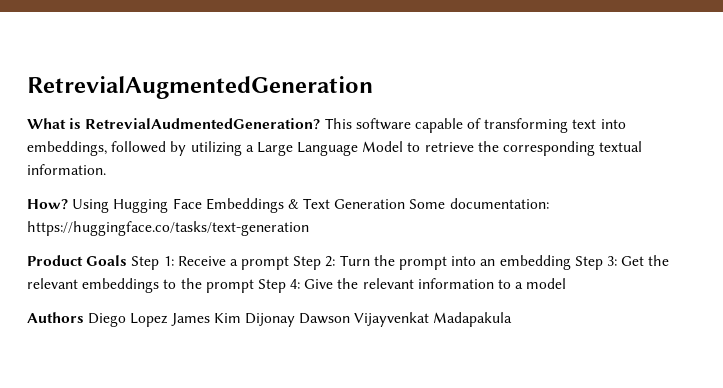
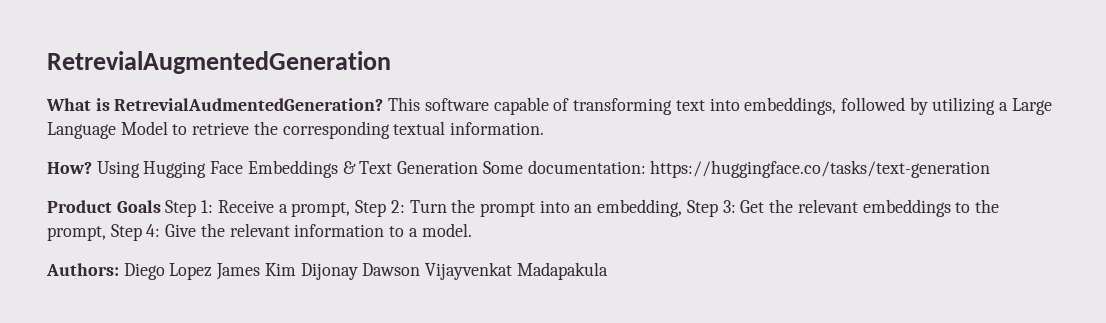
[241,256,290,270] prompt -> [291,202,351,217] prompt,
[499,255,571,270] embedding -> [597,199,683,217] embedding,
[205,279,254,293] prompt -> [47,226,106,241] prompt,
[526,278,567,289] [27,312,84,323] model // Authors -> [421,223,472,237] [46,263,119,276] model. // Authors:

